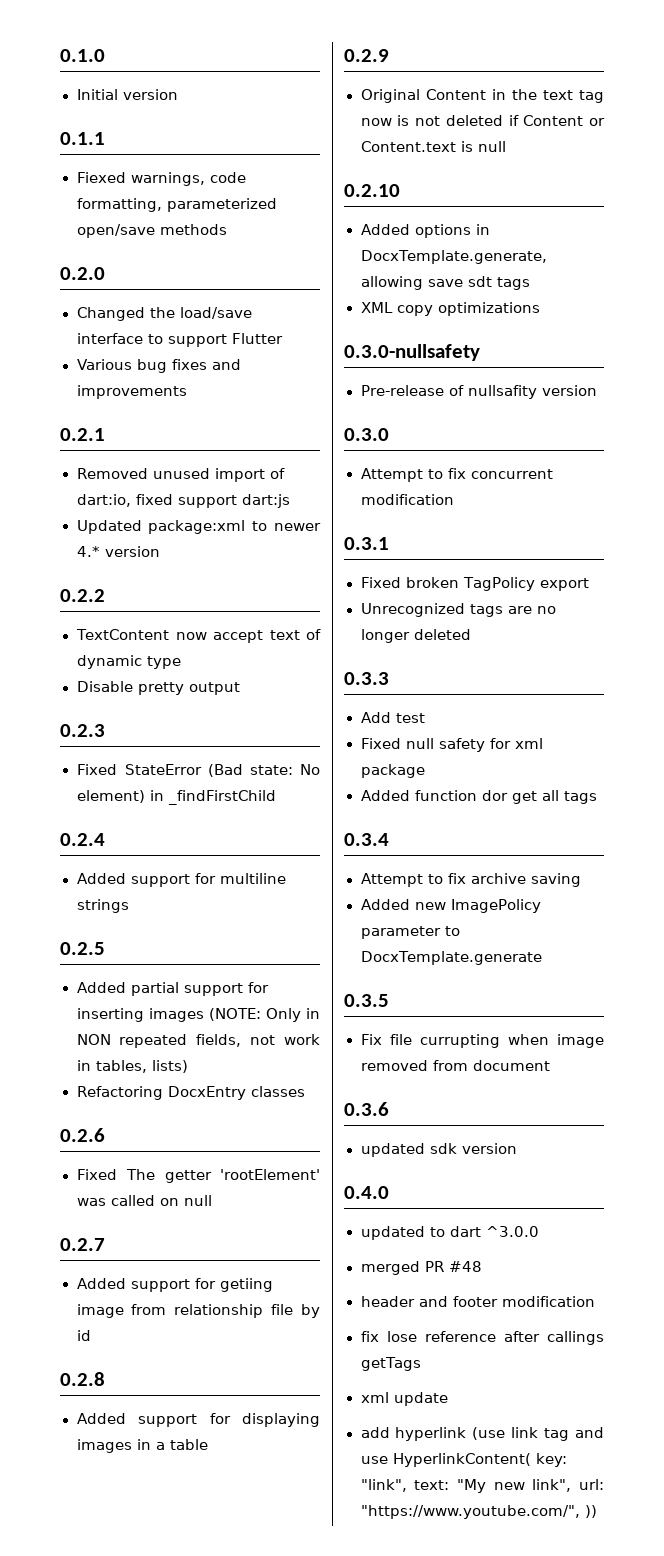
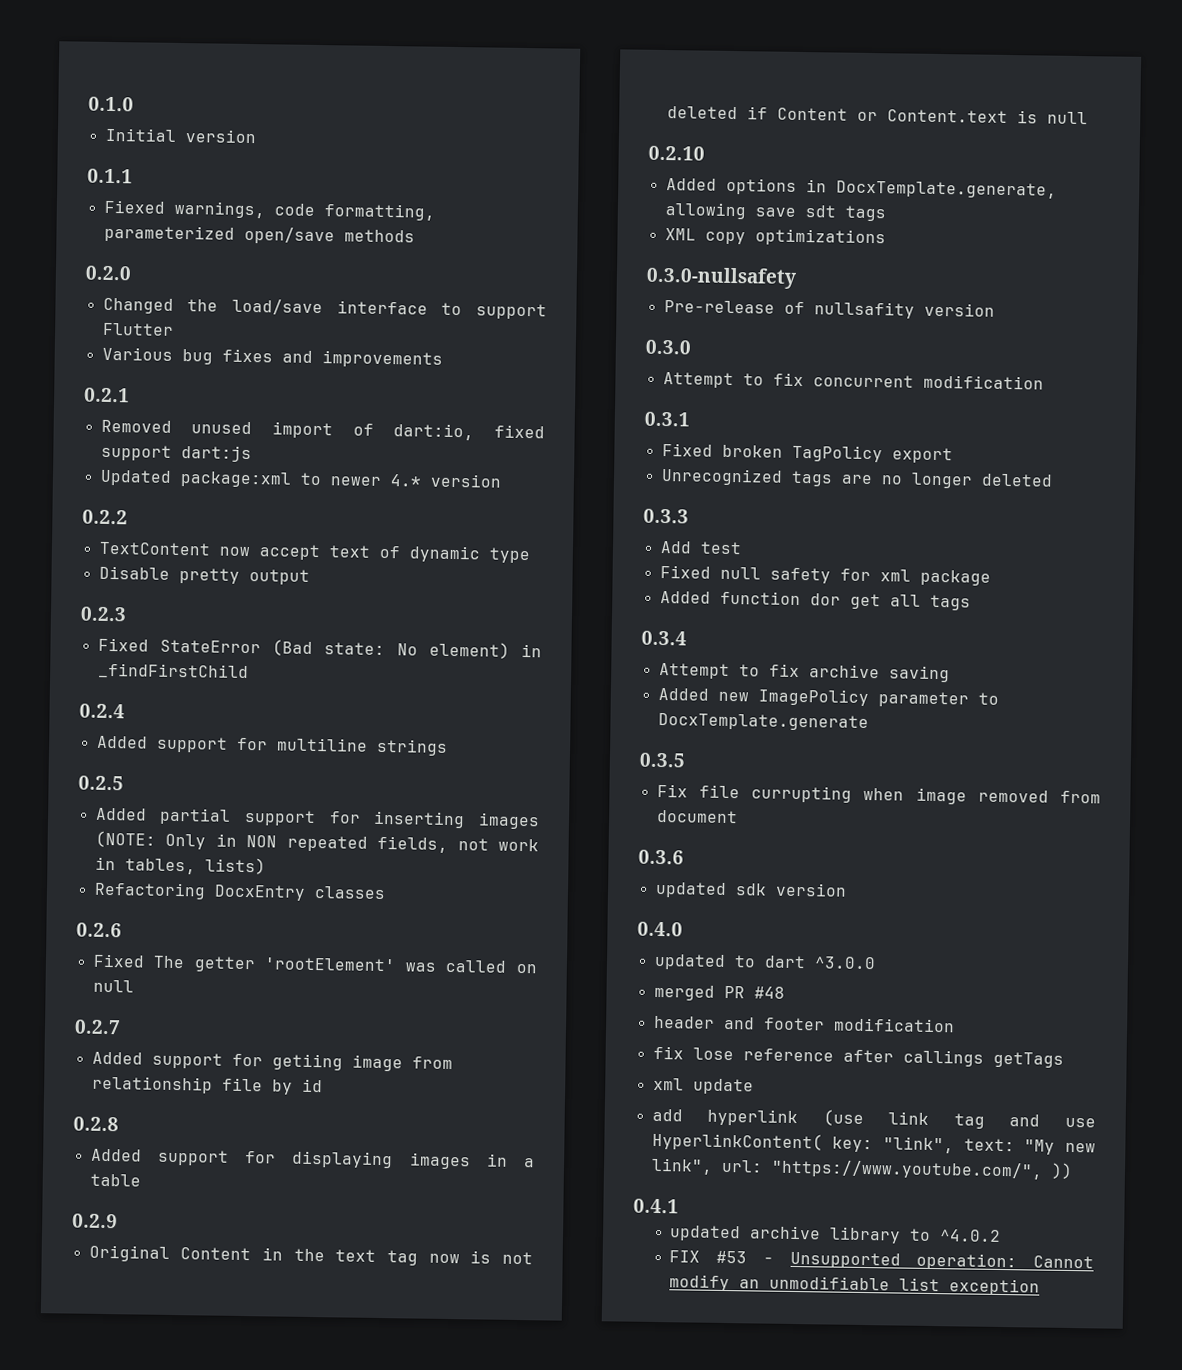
(598, 1511) none -> [633,1198,679,1214] [669,1225,1002,1244] [669,1250,1094,1271] [669,1274,1041,1296] // 0.4.1 // updated archive library to ^4.0.2 // FIX #53 - Unsupported operation: Cannot modify an unmodifiable list exception

